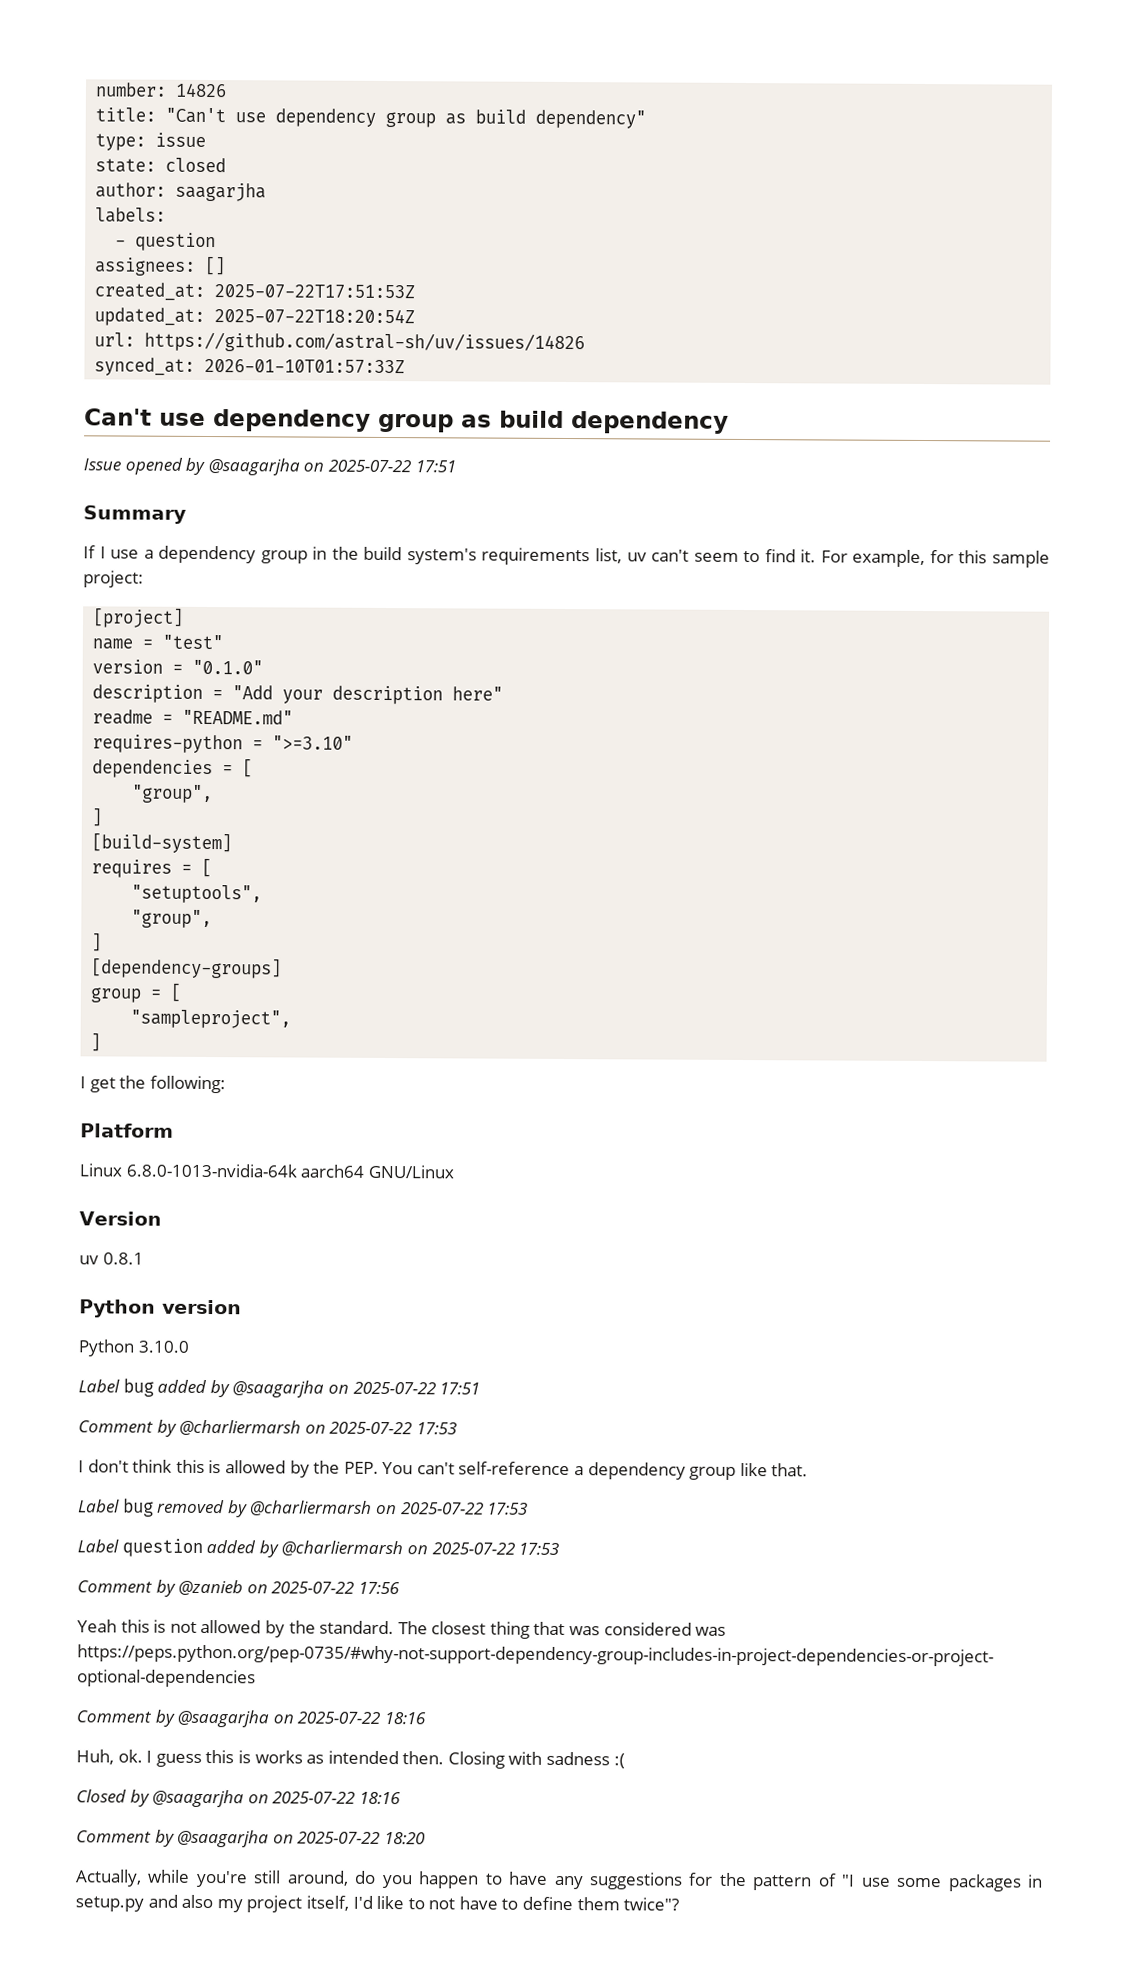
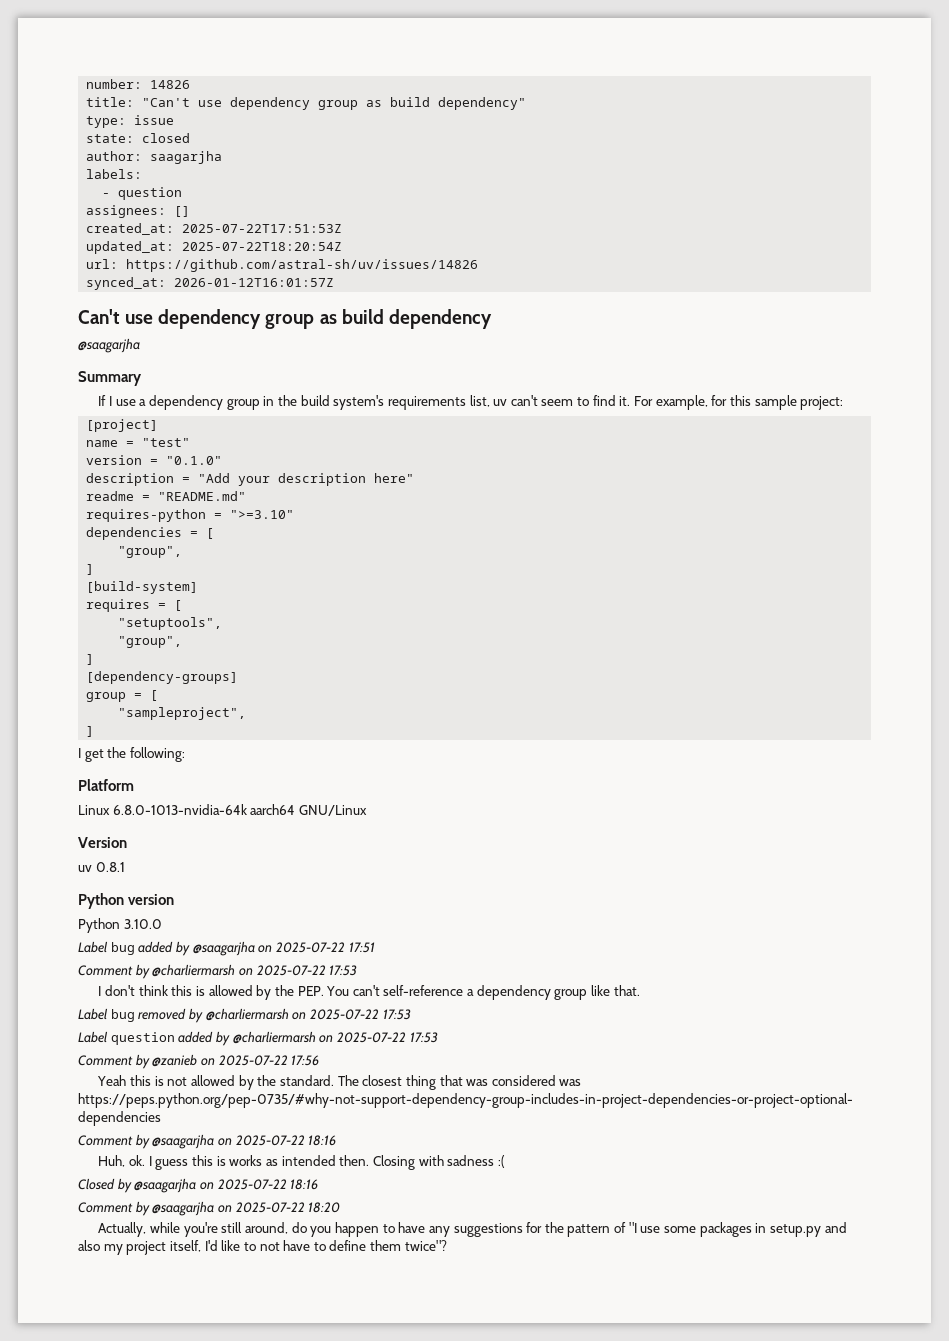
[204,358,406,374] 2026-01-10T01:57:33Z -> [174,278,335,287] 2026-01-12T16:01:57Z
[83,457,456,476] Issue opened by @saagarjha on 2025-07-22 17:51 -> [78,338,140,353] @saagarjha

